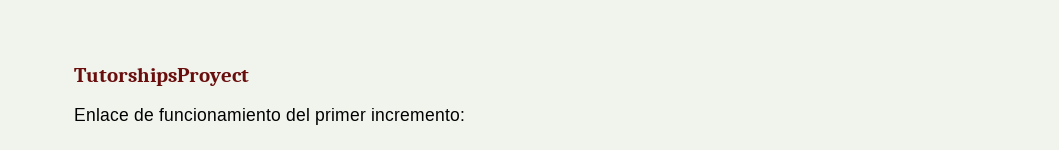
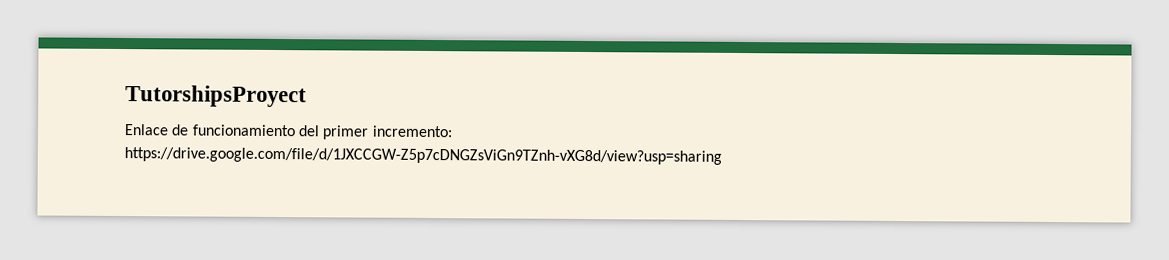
(465, 114) none -> [124,147,722,165] https://drive.google.com/file/d/1JXCCGW-Z5p7cDNGZsViGn9TZnh-vXG8d/view?usp=sharing

